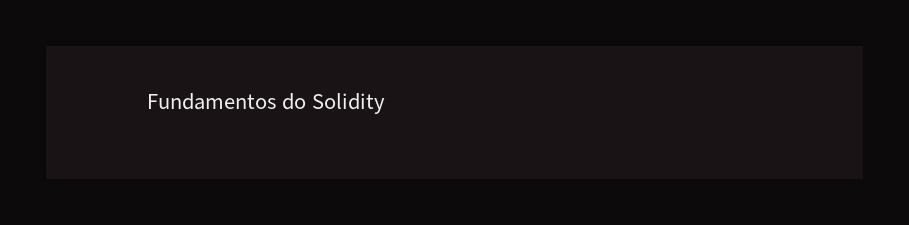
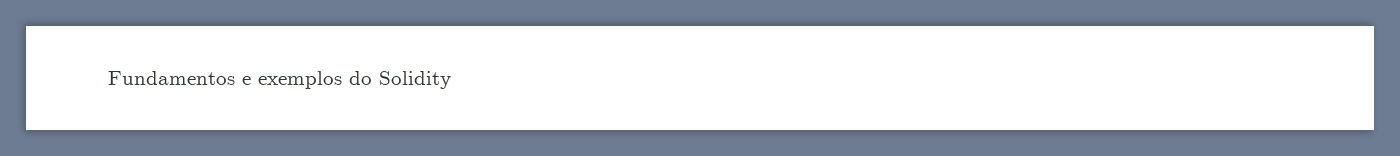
(276, 101) none -> [242,71,342,89] e exemplos

